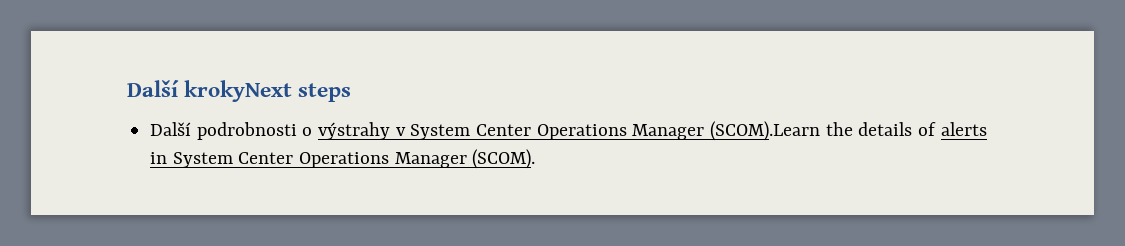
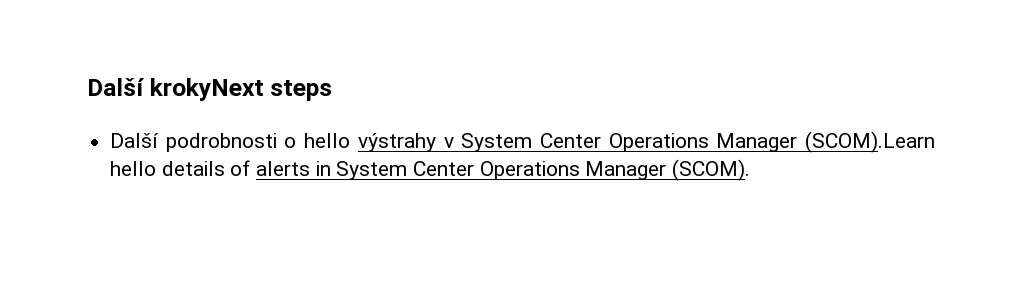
(313, 131) none -> [304,133,351,148] hello
[825,122,853,136] the -> [110,161,157,176] hello

